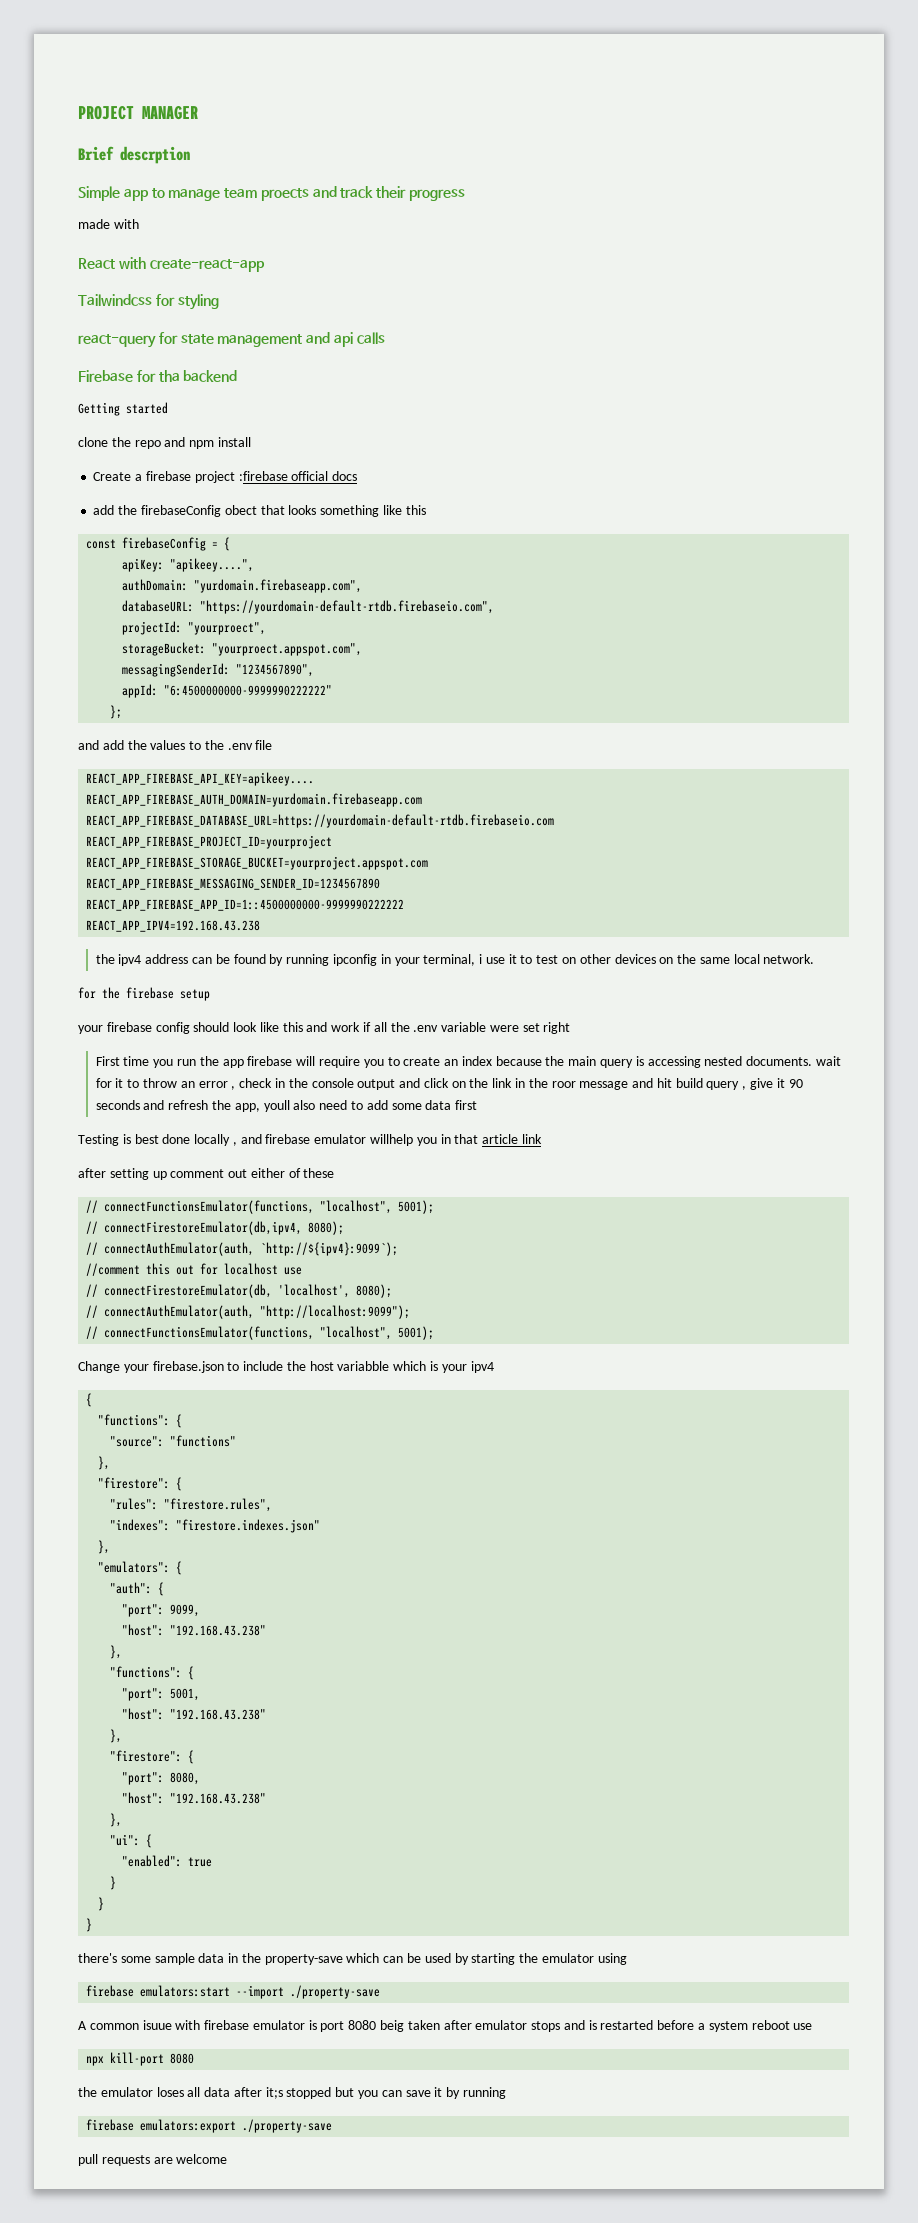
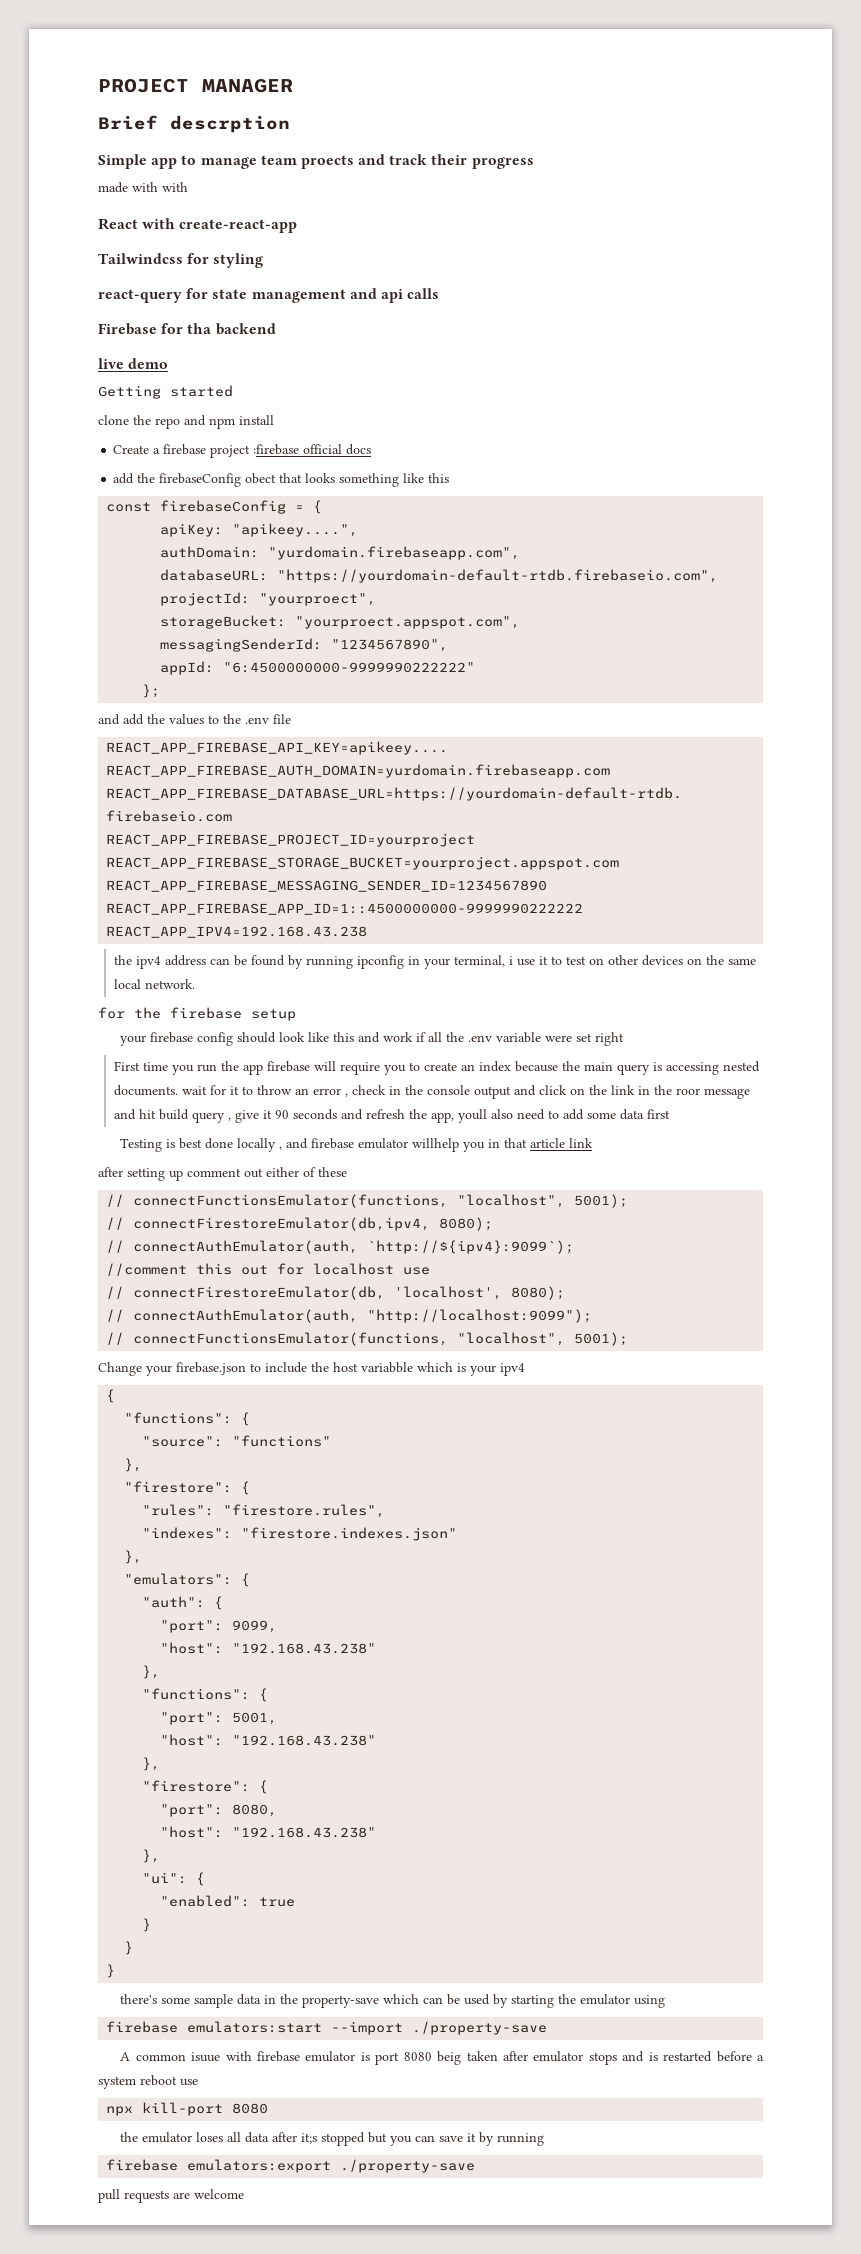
(139, 224) none -> [162,182,188,192] with
(238, 376) none -> [98,358,169,369] // live demo

